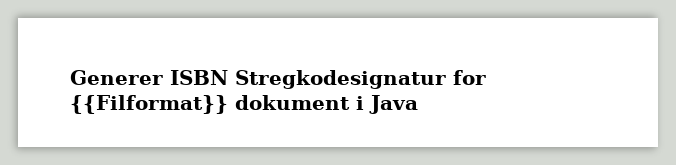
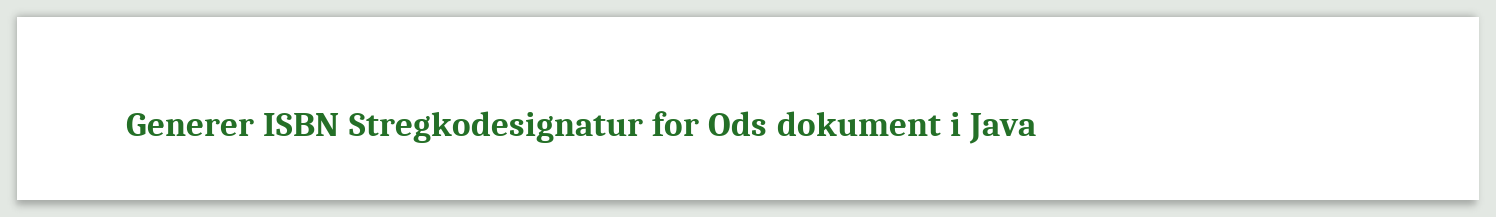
[70,95,228,114] {{Filformat}} -> [708,111,768,136] Ods

